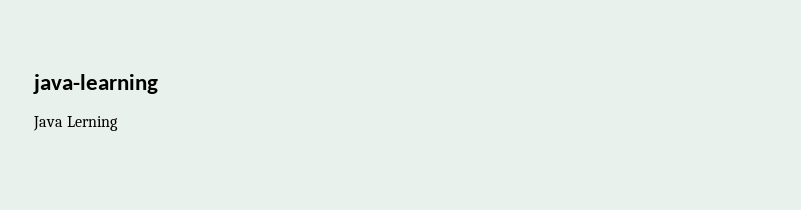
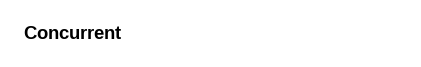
[33,74,158,94] [33,116,119,131] java-learning // Java Lerning -> [24,26,121,39] Concurrent

